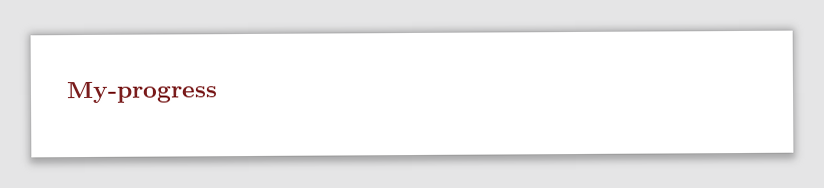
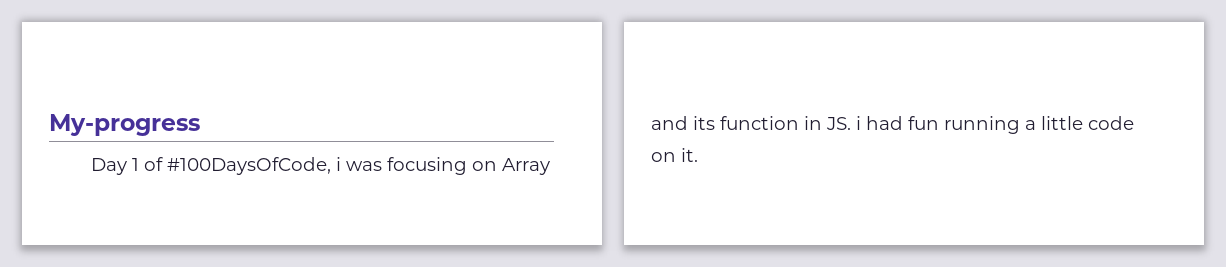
(218, 92) none -> [90,157,550,175] [651,116,1134,134] [651,148,698,162] // Day 1 of #100DaysOfCode, i was focusing on Array and its function in JS. i had fun running a little code on it.

